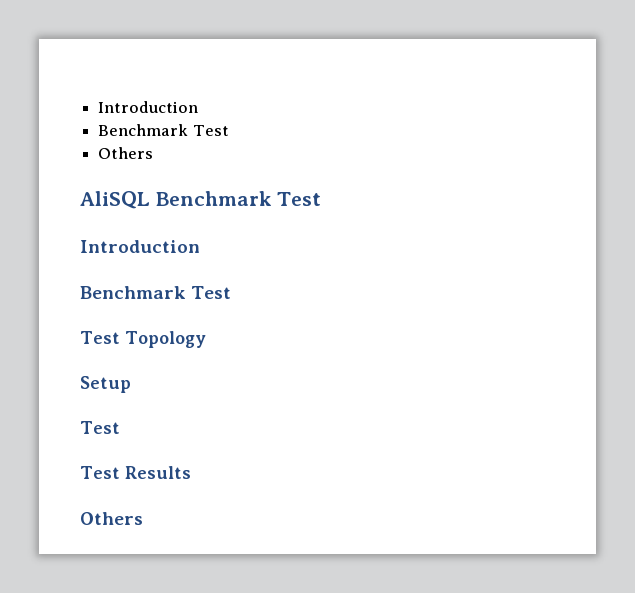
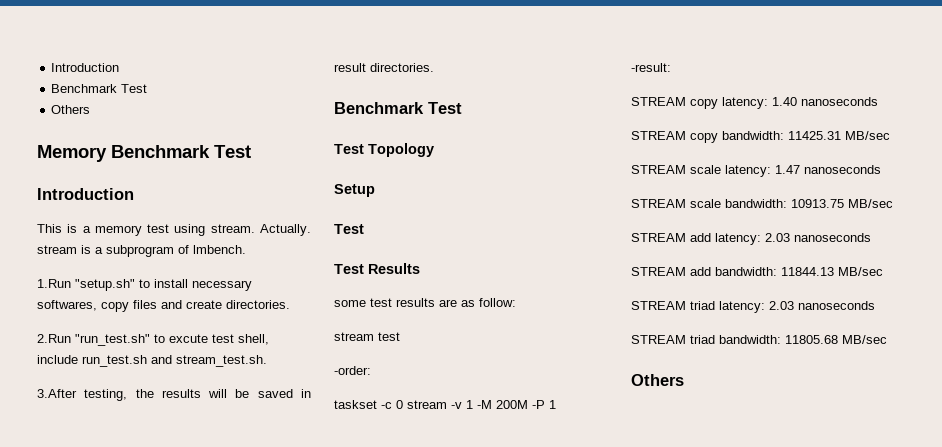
[80,191,150,209] AliSQL -> [37,145,107,162] Memory
(200, 246) none -> [37,224,311,236] [37,245,246,257] [37,279,252,291] [37,300,290,312] [37,334,269,346] [37,355,267,367] [37,389,311,401] [334,63,434,72] // This is a memory test using stream. Actually. stream is a subprogram of lmbench. // 1.Run "setup.sh" to install necessary softwares, copy files and create directories. // 2.Run "run_test.sh" to excute test shell, include run_test.sh and stream_test.sh. // 3.After testing, the results will be saved in result directories.
(191, 472) none -> [334,298,516,307] [334,332,400,341] [334,366,371,375] [334,400,556,409] [631,63,671,72] [631,97,878,109] [631,131,890,143] [631,165,881,177] [631,199,893,208] [631,233,871,245] [631,267,883,276] [631,301,875,313] [631,335,887,344] // some test results are as follow: // stream test // -order: // taskset -c 0 stream -v 1 -M 200M -P 1 // -result: // STREAM copy latency: 1.40 nanoseconds // STREAM copy bandwidth: 11425.31 MB/sec // STREAM scale latency: 1.47 nanoseconds // STREAM scale bandwidth: 10913.75 MB/sec // STREAM add latency: 2.03 nanoseconds // STREAM add bandwidth: 11844.13 MB/sec // STREAM triad latency: 2.03 nanoseconds // STREAM triad bandwidth: 11805.68 MB/sec

